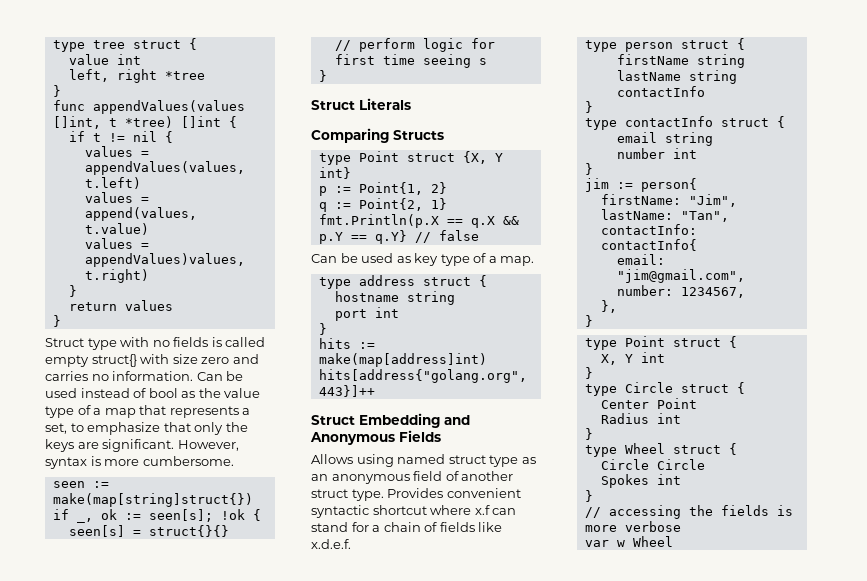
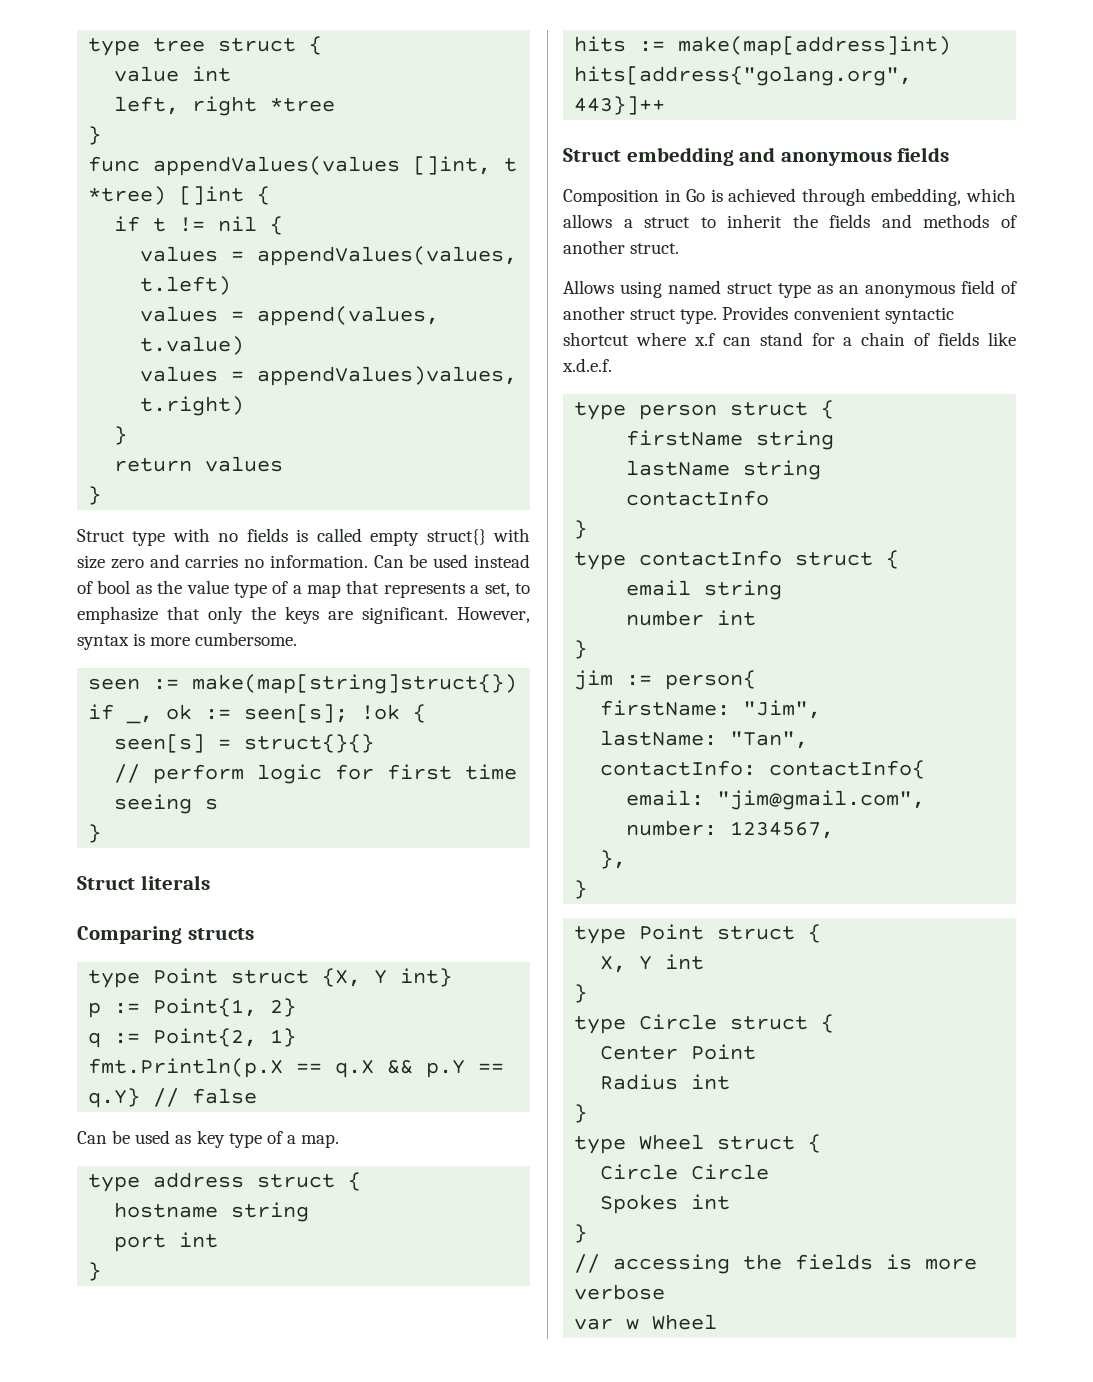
[359,98,411,110] Literals -> [140,875,210,890] literals
[393,130,444,140] Structs -> [187,928,254,940] structs
[359,413,470,428] [310,430,441,445] Embedding and Anonymous Fields -> [626,147,950,166] [563,188,1016,206] [563,214,1017,228] [563,240,680,254] embedding and anonymous fields // Composition in Go is achieved through embedding, which allows a struct to inherit the fields and methods of another struct.

